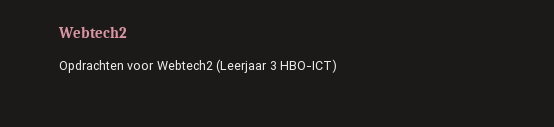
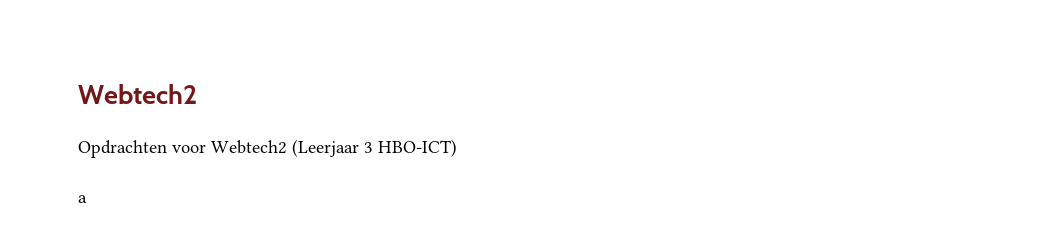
(337, 66) none -> [78,195,87,203] // a

